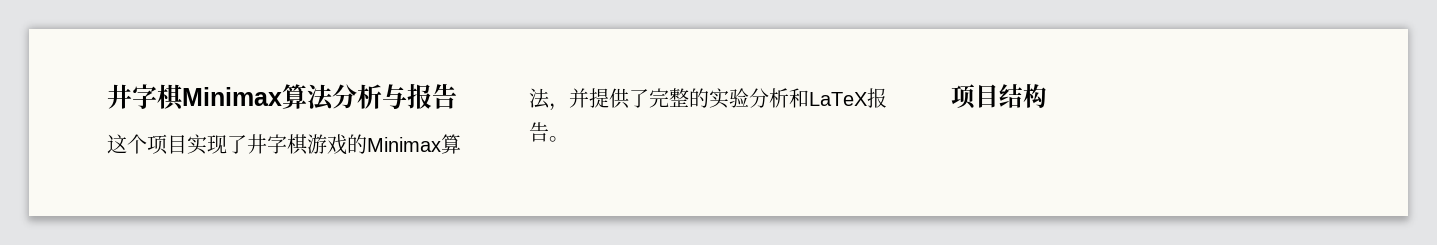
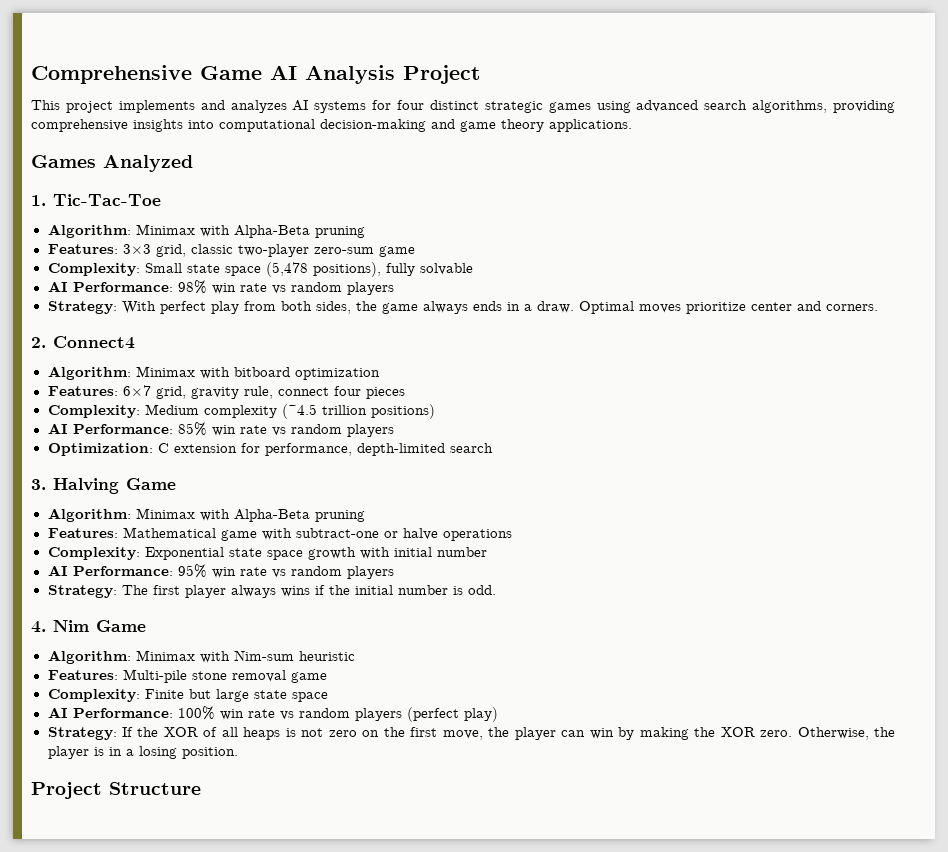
[107,84,457,111] [107,134,461,155] [529,88,887,111] [529,122,569,142] [951,84,1047,109] 井字棋Minimax算法分析与报告 // 这个项目实现了井字棋游戏的Minimax算法，并提供了完整的实验分析和LaTeX报告。 // 项目结构 -> [31,65,480,84] [31,100,895,113] [31,119,632,132] [31,155,193,172] [31,194,161,206] [47,224,365,238] [47,244,415,257] [47,262,473,277] [47,280,394,295] [47,301,878,314] [31,336,135,349] [47,366,380,380] [47,385,405,399] [47,404,435,419] [47,422,394,437] [47,443,493,456] [31,478,176,494] [47,508,365,522] [47,527,512,541] [47,547,487,560] [47,564,394,579] [47,585,496,598] [31,620,146,633] [47,650,355,664] [47,669,327,683] [47,689,328,702] [47,706,498,722] [47,727,895,740] [47,746,238,759] [31,782,201,799] Comprehensive Game AI Analysis Project // This project implements and analyzes AI systems for four distinct strategic games using advanced search algorithms, providing comprehensive insights into computational decision-making and game theory applications. // Games Analyzed // 1. Tic-Tac-Toe // Algorithm: Minimax with Alpha-Beta pruning // Features: 3×3 grid, classic two-player zero-sum game // Complexity: Small state space (5,478 positions), fully solvable // AI Performance: 98% win rate vs random players // Strategy: With perfect play from both sides, the game always ends in a draw. Optimal moves prioritize center and corners. // 2. Connect4 // Algorithm: Minimax with bitboard optimization // Features: 6×7 grid, gravity rule, connect four pieces // Complexity: Medium complexity (~4.5 trillion positions) // AI Performance: 85% win rate vs random players // Optimization: C extension for performance, depth-limited search // 3. Halving Game // Algorithm: Minimax with Alpha-Beta pruning // Features: Mathematical game with subtract-one or halve operations // Complexity: Exponential state space growth with initial number // AI Performance: 95% win rate vs random players // Strategy: The first player always wins if the initial number is odd. // 4. Nim Game // Algorithm: Minimax with Nim-sum heuristic // Features: Multi-pile stone removal game // Complexity: Finite but large state space // AI Performance: 100% win rate vs random players (perfect play) // Strategy: If the XOR of all heaps is not zero on the first move, the player can win by making the XOR zero. Otherwise, the player is in a losing position. // Project Structure

